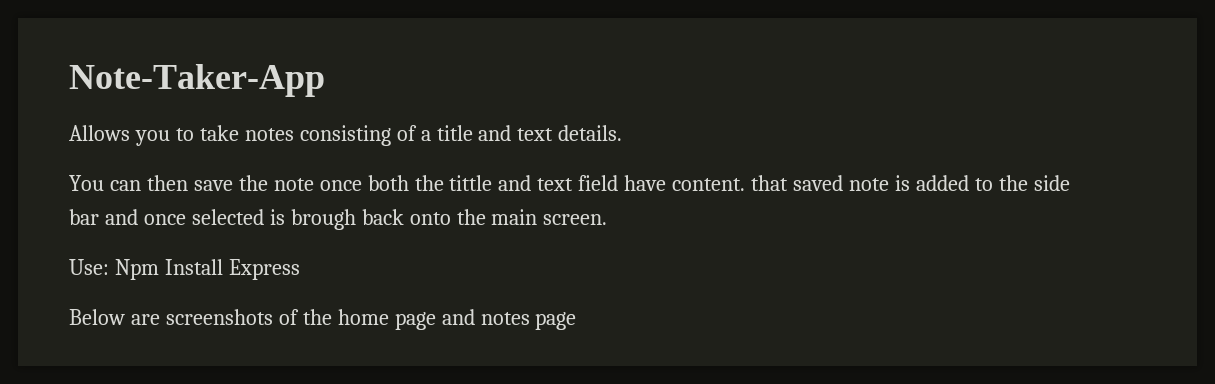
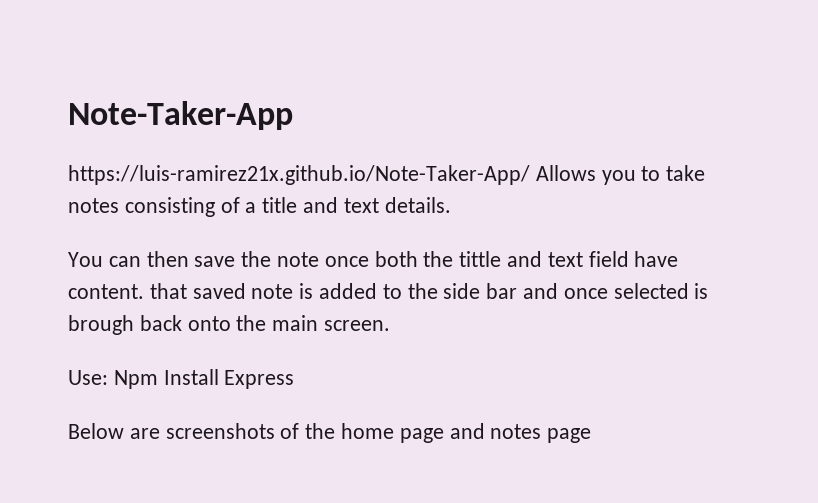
(325, 80) none -> [68,165,530,185] https://luis-ramirez21x.github.io/Note-Taker-App/

